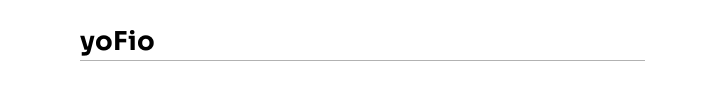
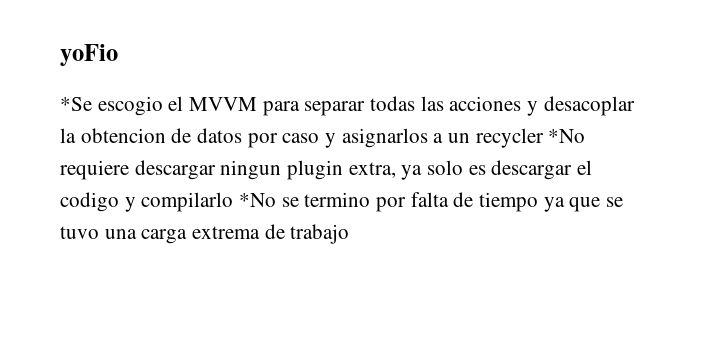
(155, 43) none -> [60,96,635,116] [60,128,586,148] [60,160,593,180] [60,192,624,212] [60,224,350,244] // *Se escogio el MVVM para separar todas las acciones y desacoplar la obtencion de datos por caso y asignarlos a un recycler *No requiere descargar ningun plugin extra, ya solo es descargar el codigo y compilarlo *No se termino por falta de tiempo ya que se tuvo una carga extrema de trabajo

